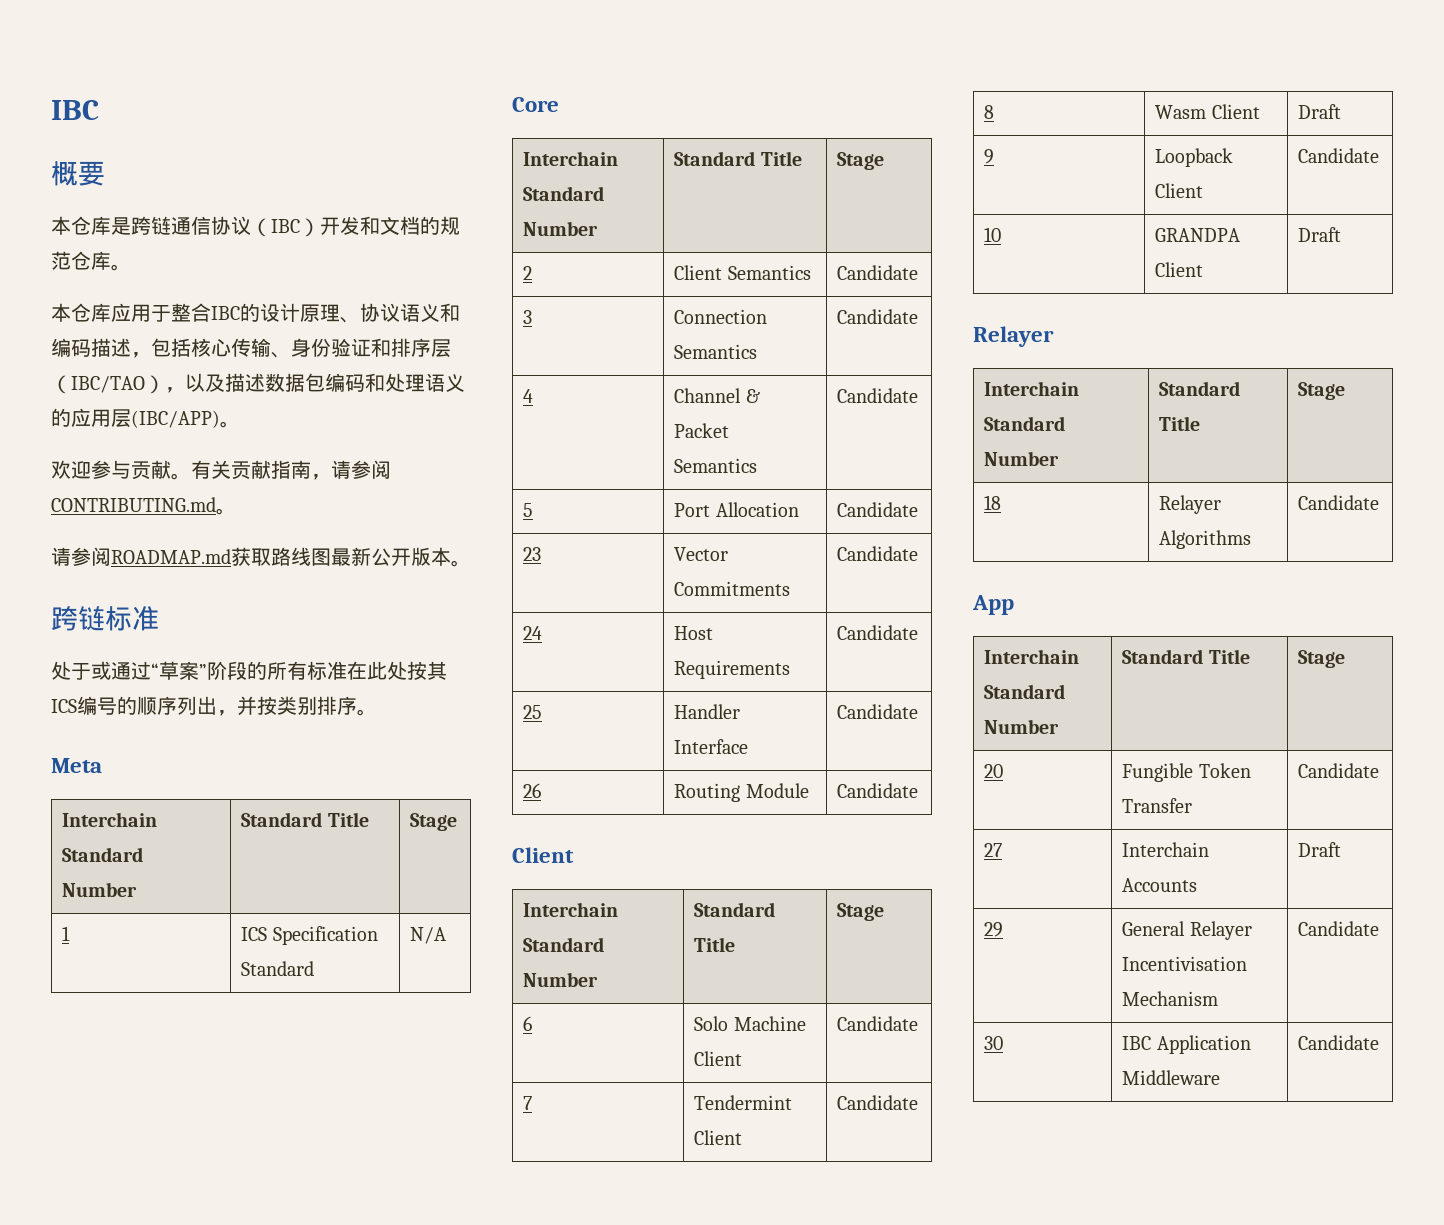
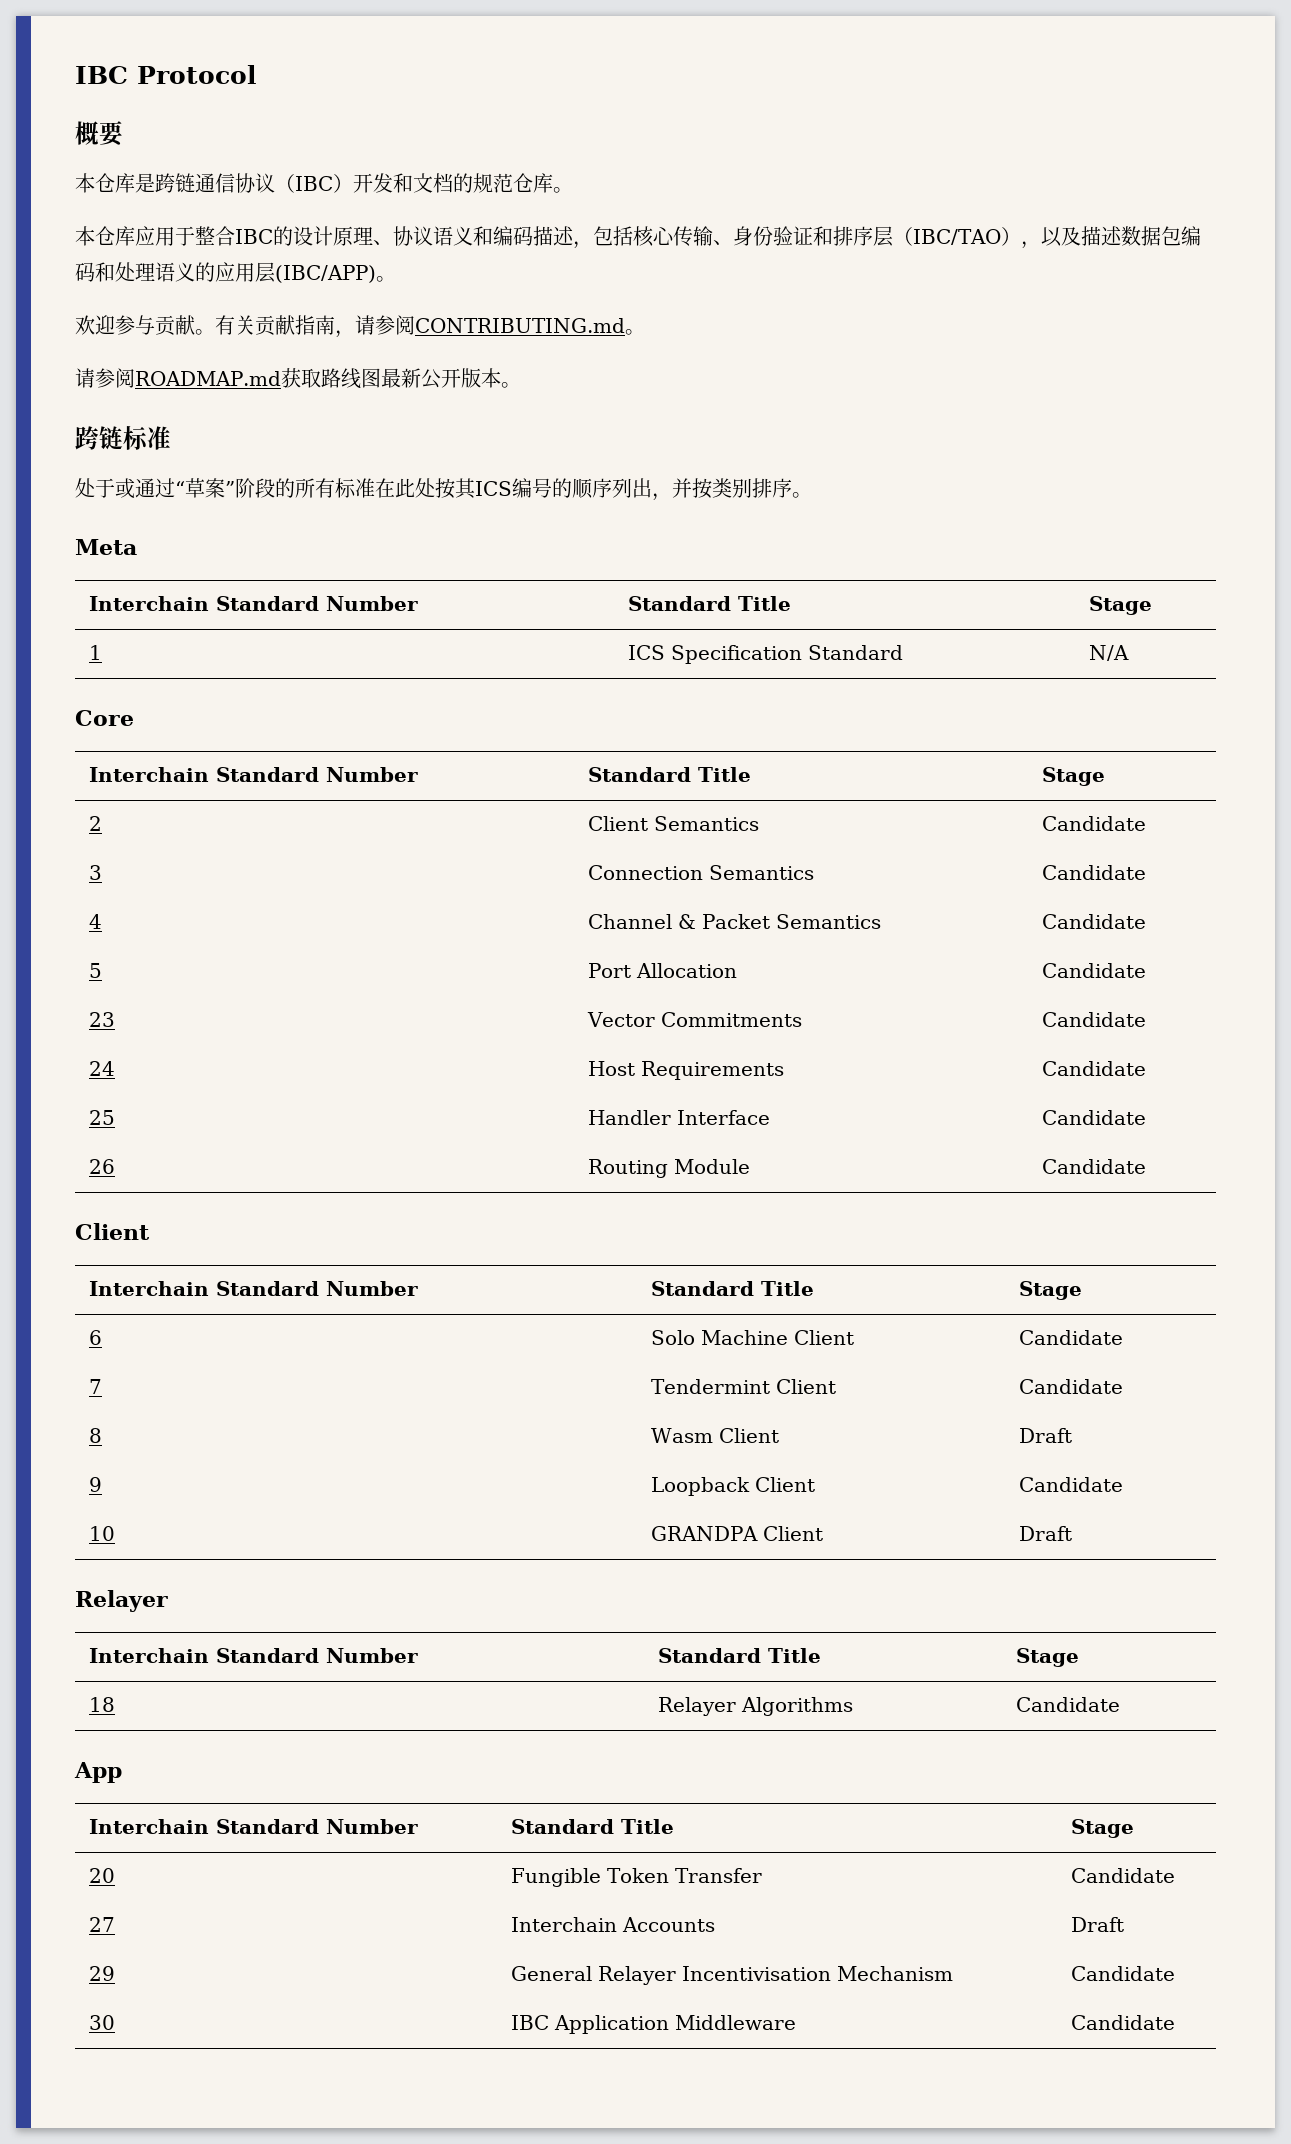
[51,100,99,120] IBC -> [75,65,257,84] IBC Protocol

